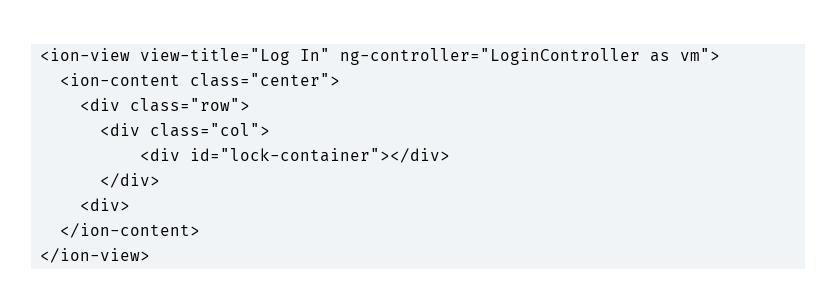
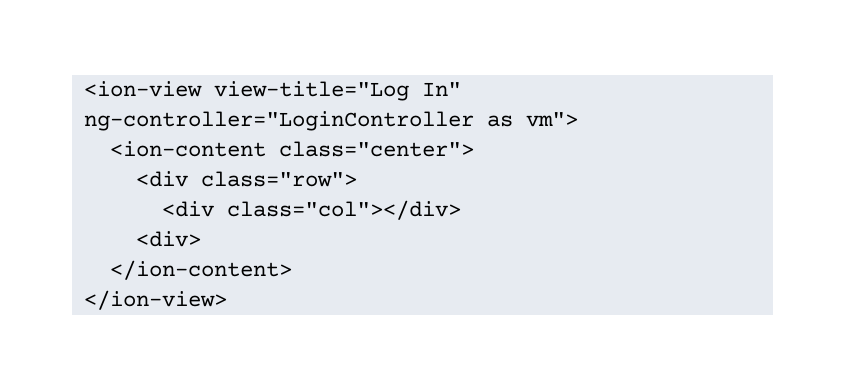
[150,123,270,137] [140,148,450,163] [100,173,160,188] class="col"> // <div id="lock-container"></div> // </div> -> [227,200,461,220] class="col"></div>

